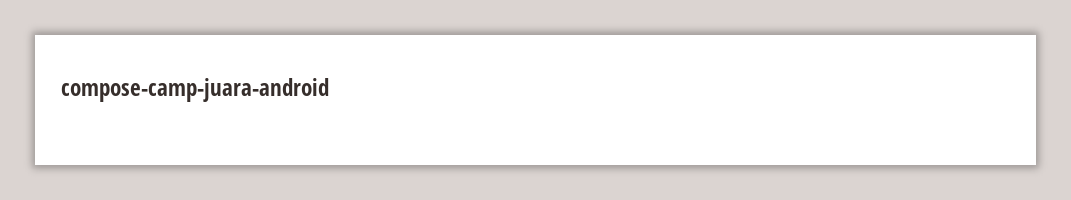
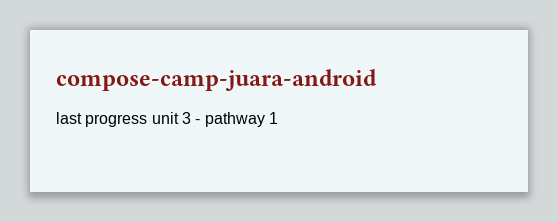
(329, 90) none -> [56,112,278,127] // last progress unit 3 - pathway 1

